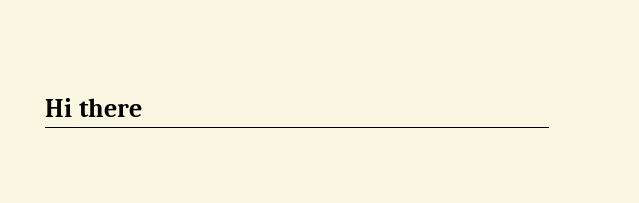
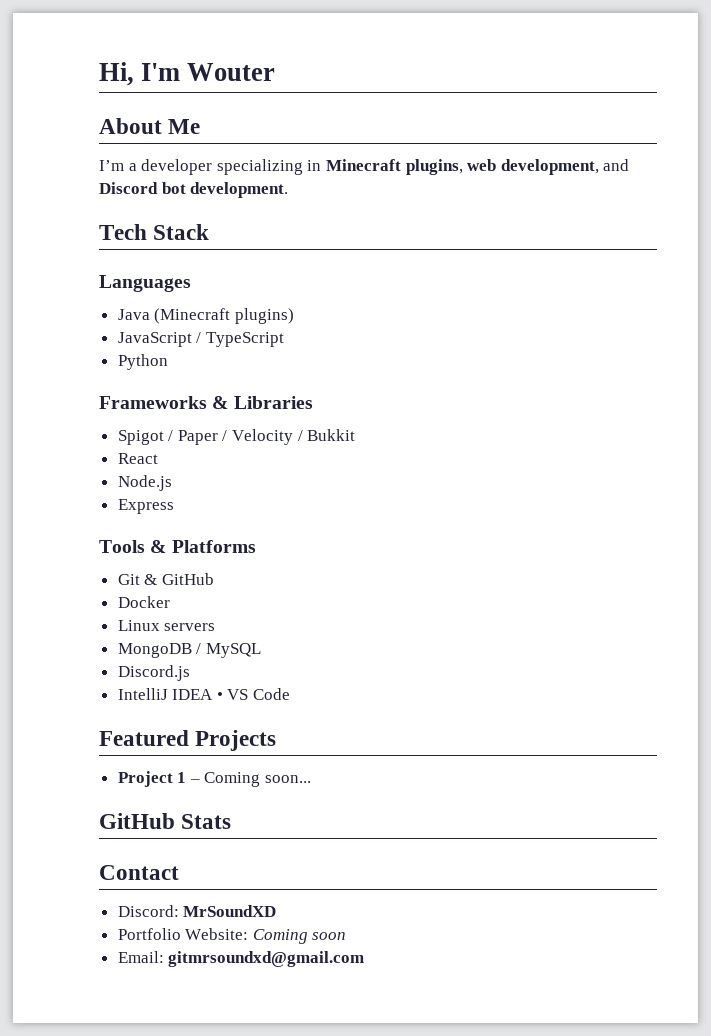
[45,98,142,117] Hi there -> [99,62,276,86] [99,118,201,134] [99,159,630,175] [99,182,289,198] [99,224,210,240] [99,275,191,292] [117,308,294,324] [117,332,284,347] [117,354,168,370] [99,396,313,409] [117,429,356,445] [117,453,158,464] [117,475,172,491] [117,499,174,514] [99,540,256,553] [117,573,214,585] [117,596,170,608] [117,620,216,631] [117,643,261,658] [117,665,190,681] [117,688,291,700] [99,730,277,751] [117,771,312,787] [99,813,232,829] [99,865,179,880] [117,905,277,917] [117,928,347,944] [117,951,365,967] Hi, I'm Wouter // About Me // I’m a developer specializing in Minecraft plugins, web development, and Discord bot development. // Tech Stack // Languages // Java (Minecraft plugins) // JavaScript / TypeScript // Python // Frameworks & Libraries // Spigot / Paper / Velocity / Bukkit // React // Node.js // Express // Tools & Platforms // Git & GitHub // Docker // Linux servers // MongoDB / MySQL // Discord.js // IntelliJ IDEA • VS Code // Featured Projects // Project 1 – Coming soon... // GitHub Stats // Contact // Discord: MrSoundXD // Portfolio Website: Coming soon // Email: gitmrsoundxd@gmail.com

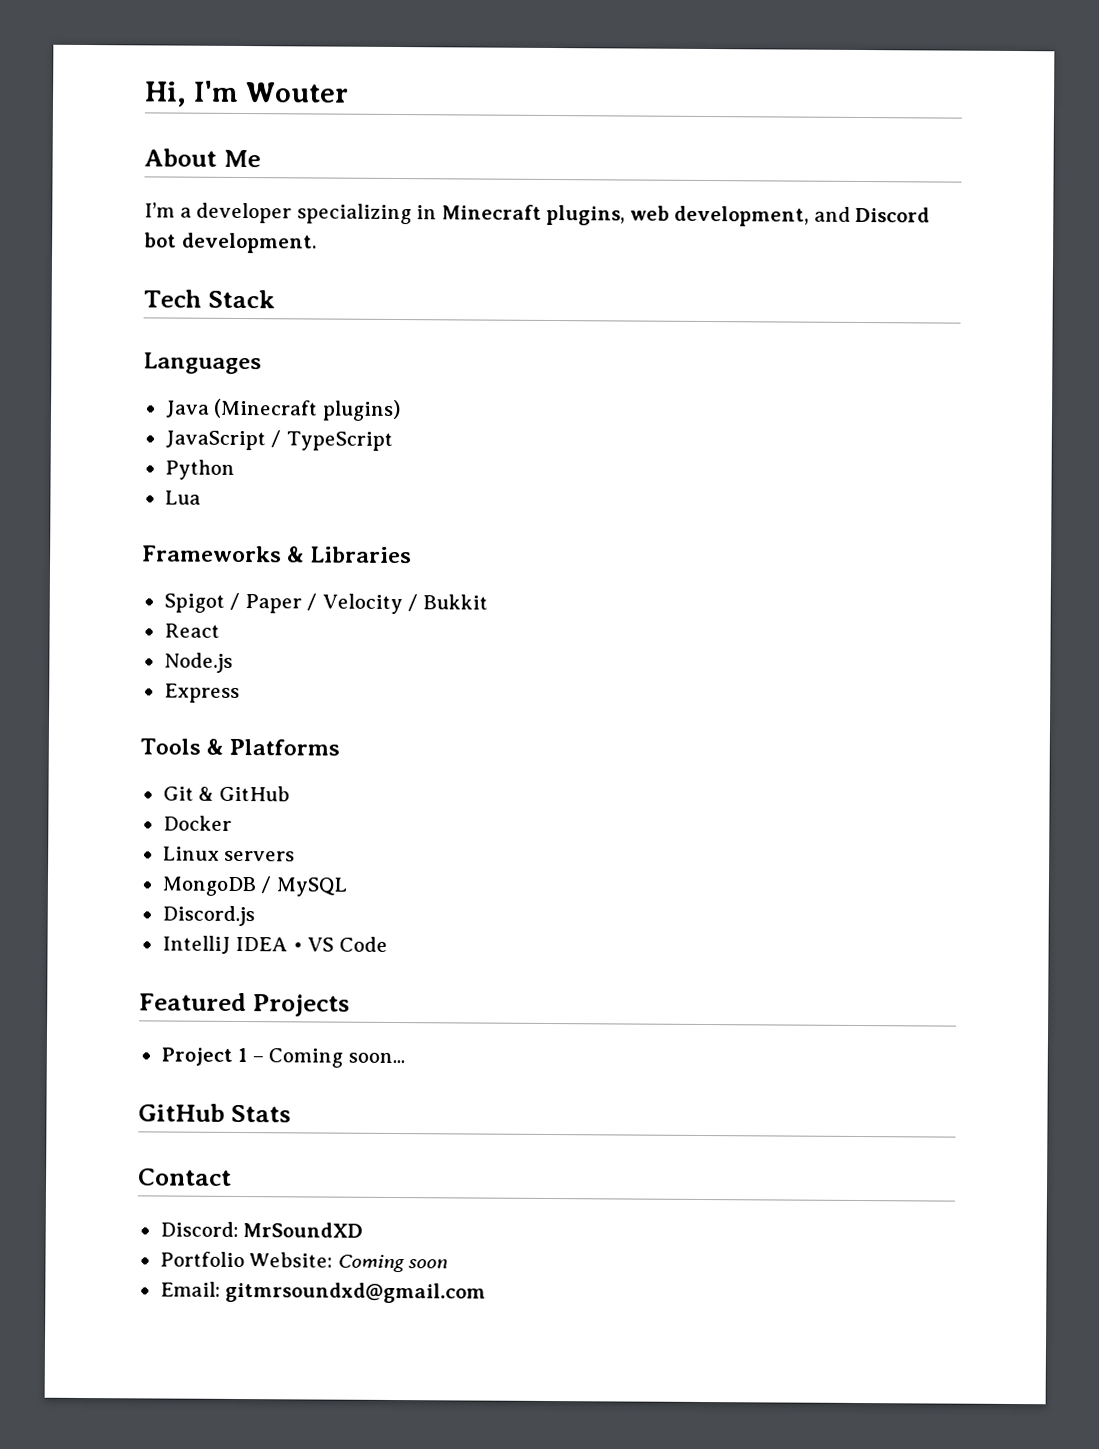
(168, 362) none -> [164,490,201,505] // Lua

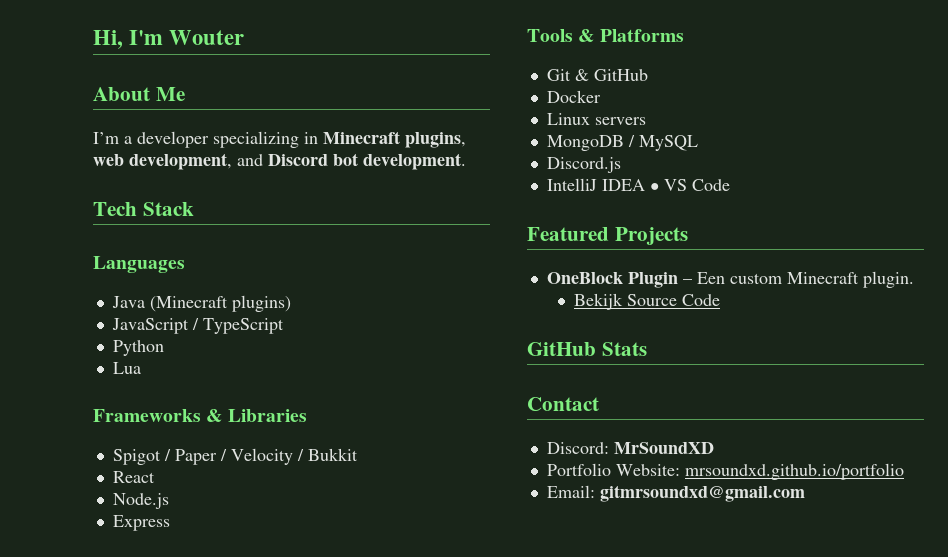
[160,1047,405,1068] Project 1 – Coming soon... -> [546,271,914,288] [574,293,721,310] OneBlock Plugin – Een custom Minecraft plugin. // Bekijk Source Code
[337,1254,449,1273] Coming soon -> [684,463,904,480] mrsoundxd.github.io/portfolio

